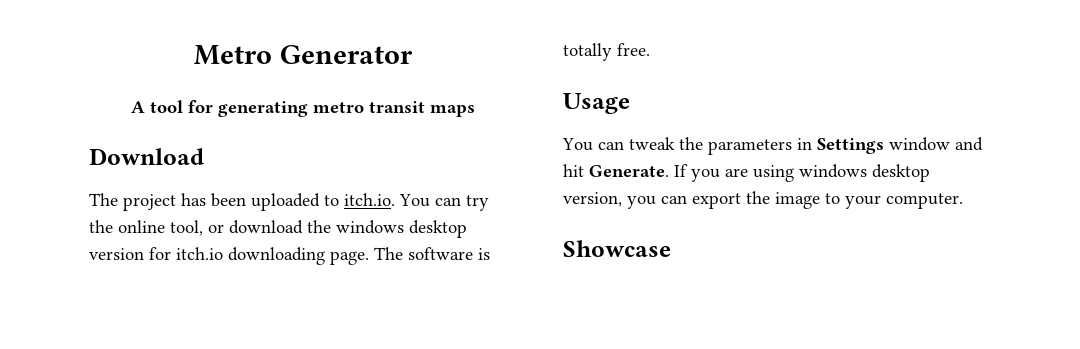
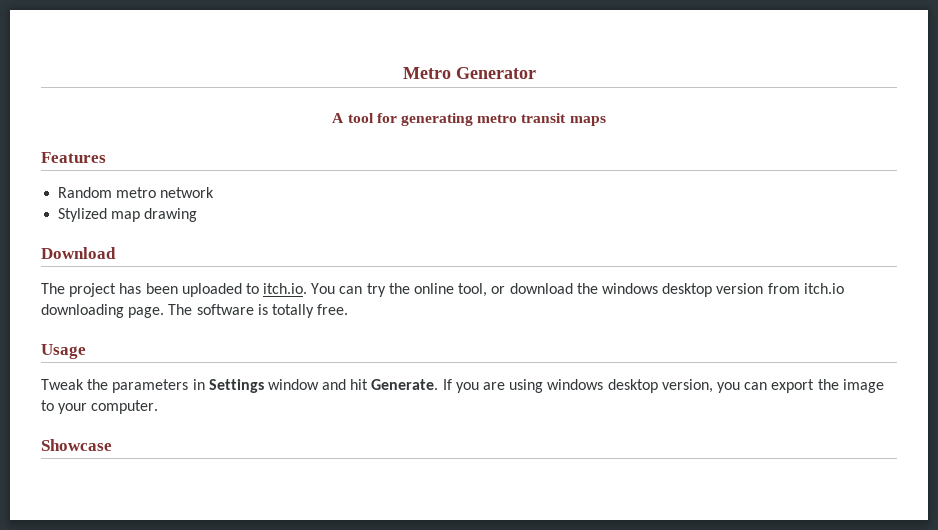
(475, 110) none -> [41,152,106,163] [58,187,215,198] [58,208,198,222] // Features // Random metro network // Stylized map drawing
[149,247,171,260] for -> [767,283,800,294] from
[562,137,675,151] You can tweak -> [41,379,84,390] Tweak

